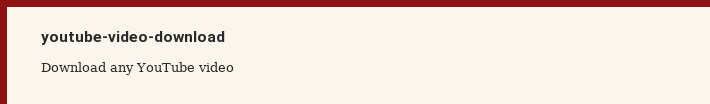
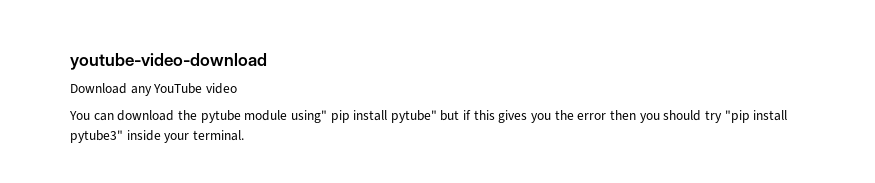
(234, 67) none -> [69,110,788,123] [70,130,244,143] // You can download the pytube module using" pip install pytube" but if this gives you the error then you should try "pip install pytube3" inside your terminal.

